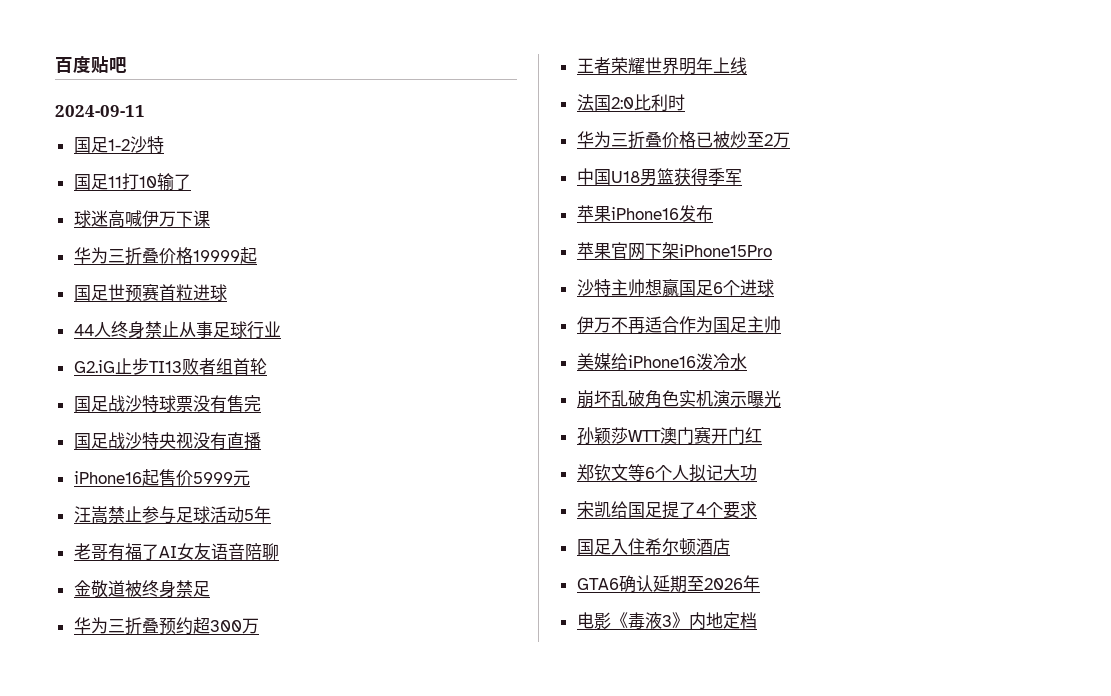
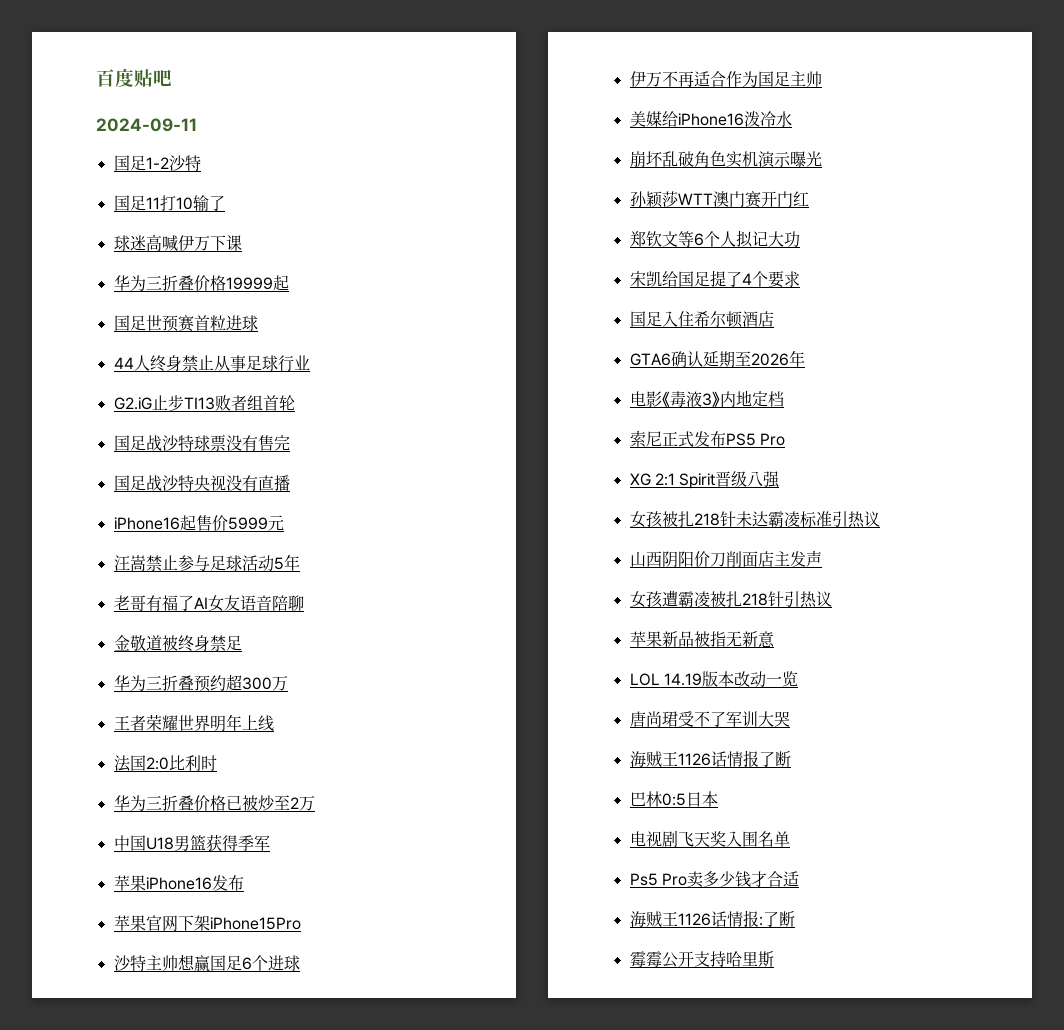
(757, 620) none -> [629,430,785,447] [629,471,781,489] [629,511,880,528] [629,550,822,567] [629,590,832,608] [629,631,775,648] [629,671,798,688] [629,711,790,727] [629,750,791,768] [629,791,718,807] [629,830,790,847] [629,871,799,888] [629,910,795,928] [629,951,774,968] // 索尼正式发布PS5 Pro // XG 2:1 Spirit晋级八强 // 女孩被扎218针未达霸凌标准引热议 // 山西阴阳价刀削面店主发声 // 女孩遭霸凌被扎218针引热议 // 苹果新品被指无新意 // LOL 14.19版本改动一览 // 唐尚珺受不了军训大哭 // 海贼王1126话情报了断 // 巴林0:5日本 // 电视剧飞天奖入围名单 // Ps5 Pro卖多少钱才合适 // 海贼王1126话情报:了断 // 霉霉公开支持哈里斯

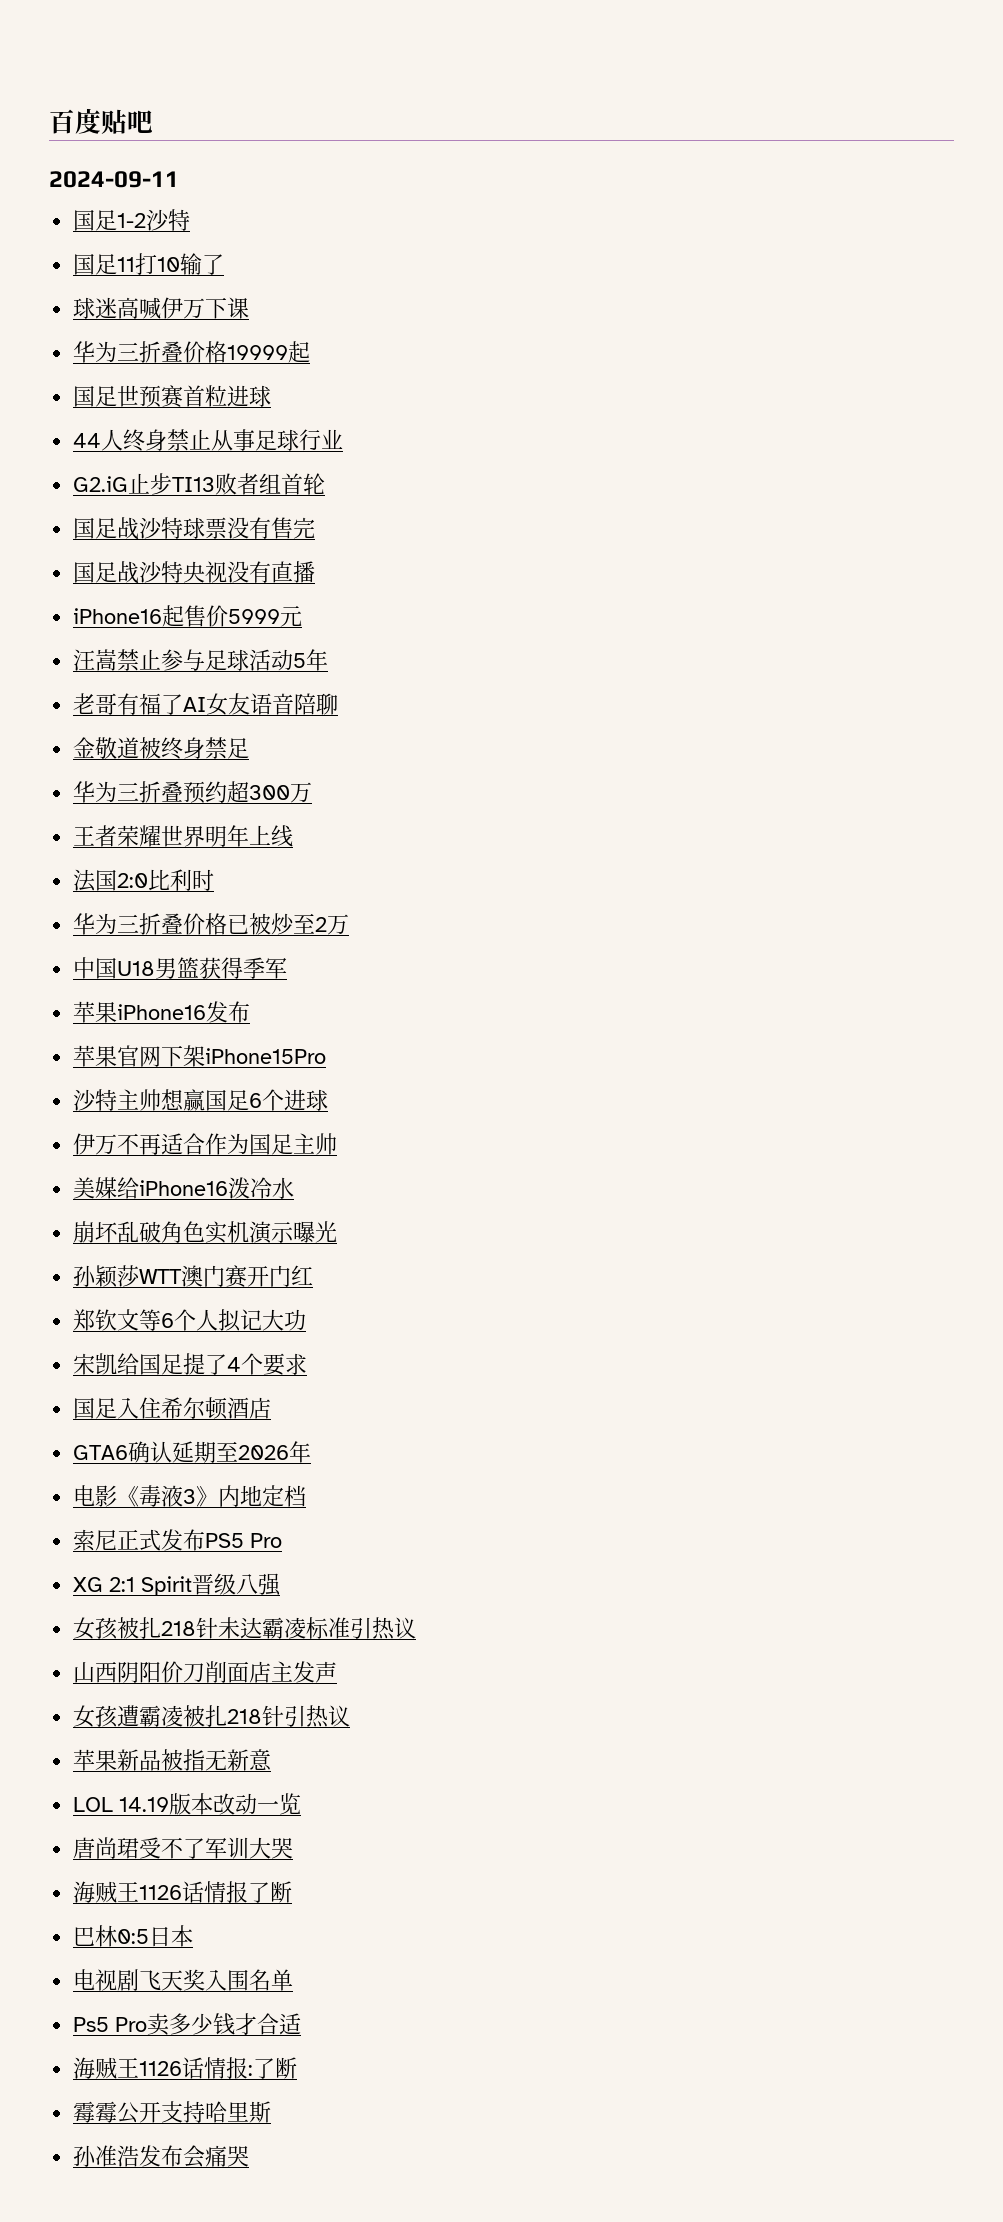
(774, 959) none -> [73,2145,250,2168] // 孙准浩发布会痛哭

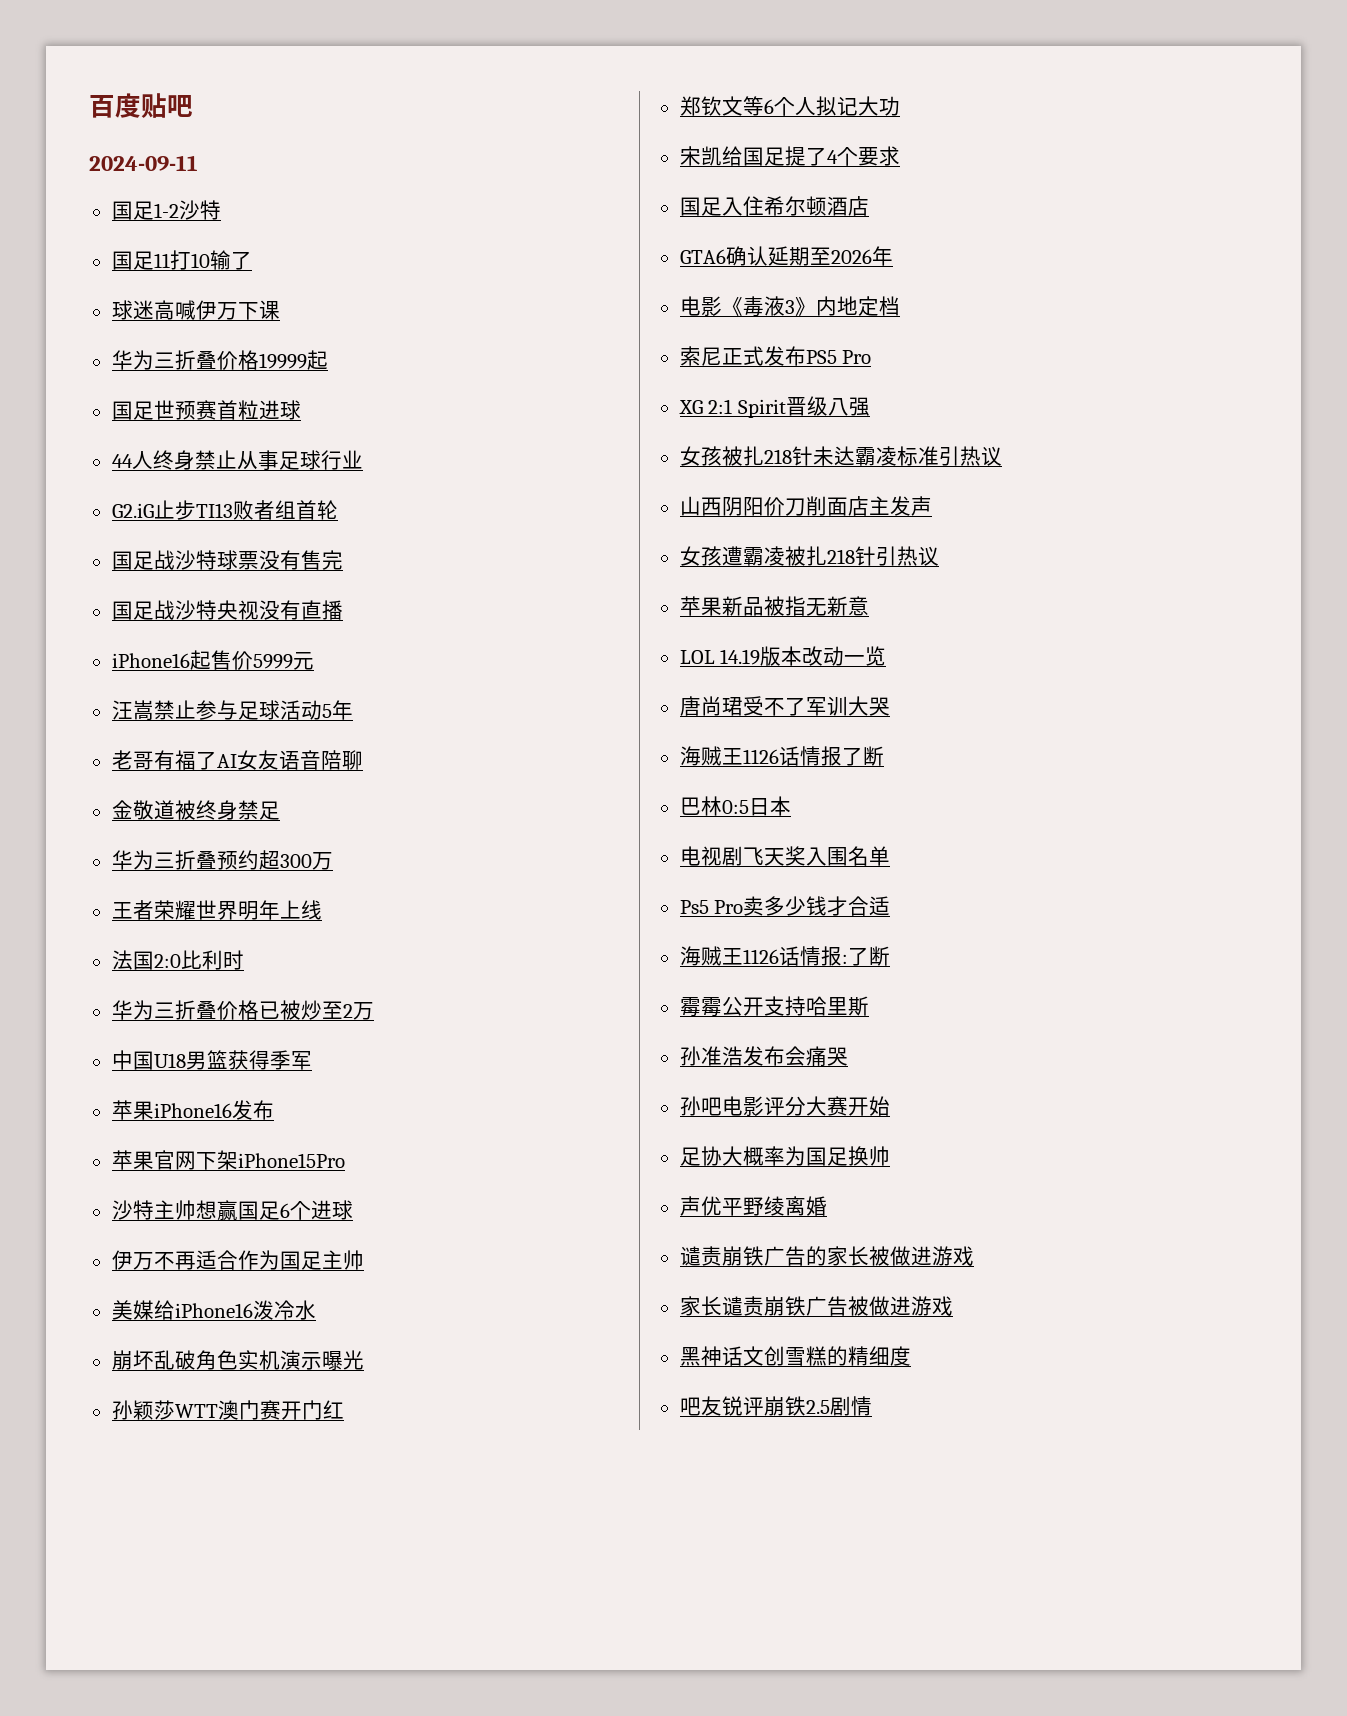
(250, 2156) none -> [679,1096,890,1116] [679,1146,890,1166] [679,1196,827,1216] [679,1246,974,1266] [679,1296,953,1316] [679,1346,911,1366] [679,1396,872,1416] // 孙吧电影评分大赛开始 // 足协大概率为国足换帅 // 声优平野绫离婚 // 谴责崩铁广告的家长被做进游戏 // 家长谴责崩铁广告被做进游戏 // 黑神话文创雪糕的精细度 // 吧友锐评崩铁2.5剧情

